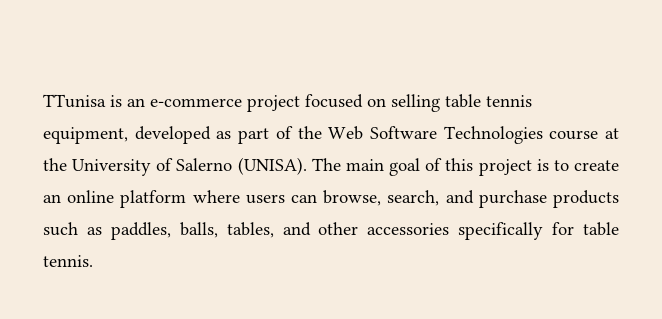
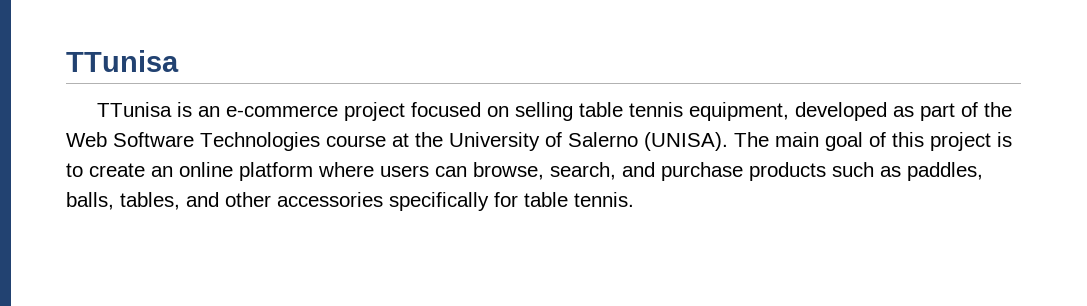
[43,94,106,108] TTunisa -> [66,50,179,72] [96,102,172,117] TTunisa // TTunisa

